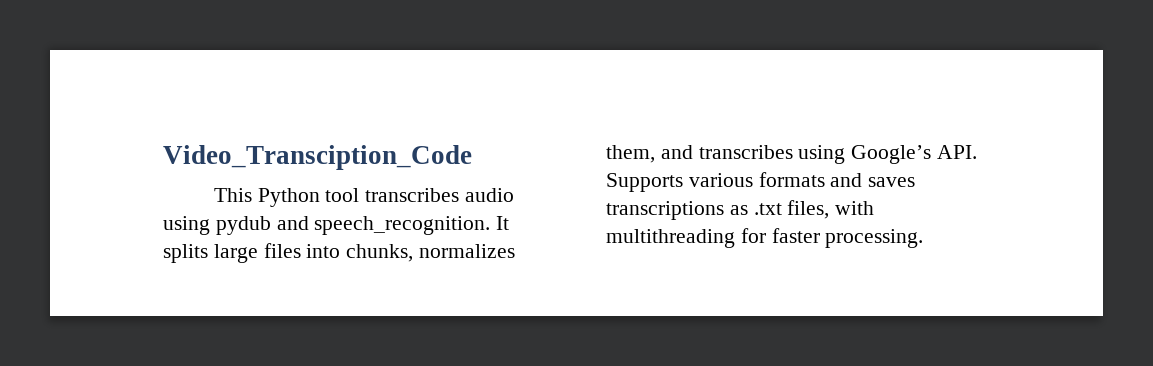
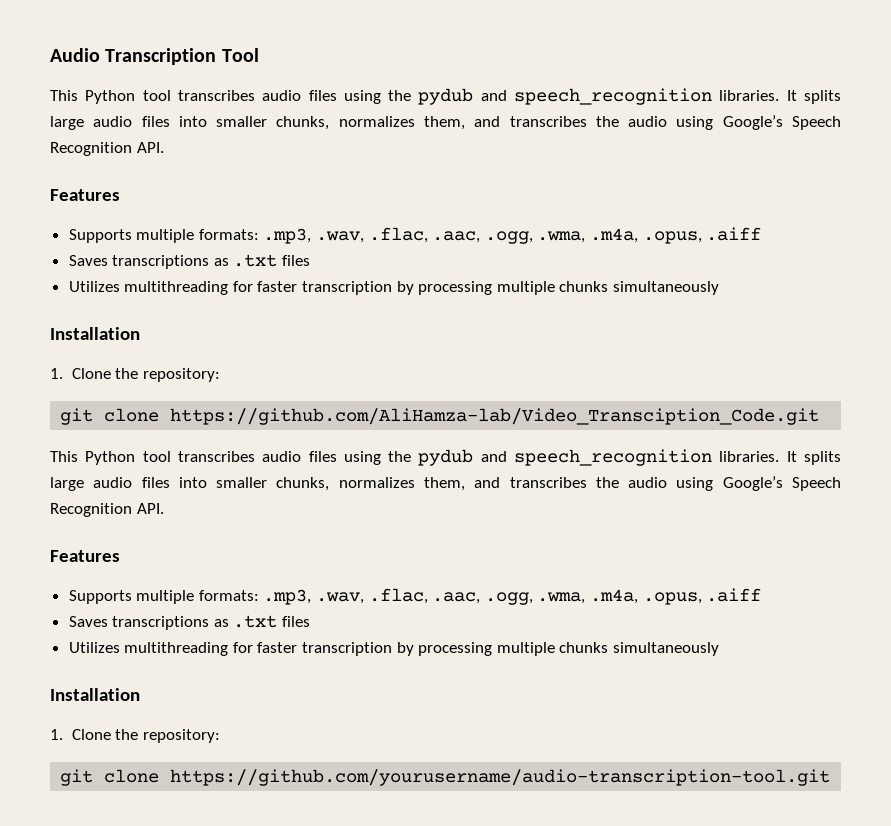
[163,145,472,170] [213,188,514,207] [163,216,510,235] [163,243,516,263] [606,145,978,164] [606,172,916,192] [606,200,875,220] [606,228,924,248] Video_Transciption_Code // This Python tool transcribes audio using pydub and speech_recognition. It splits large files into chunks, normalizes them, and transcribes using Google’s API. Supports various formats and saves transcriptions as .txt files, with multithreading for faster processing. -> [50,48,259,65] [50,88,841,105] [50,115,842,130] [50,142,164,156] [50,189,120,201] [68,227,762,244] [68,254,311,269] [68,281,720,295] [50,327,140,340] [50,368,220,382] [60,408,820,425] [50,449,841,466] [50,476,842,491] [50,503,164,517] [50,550,120,562] [68,588,762,605] [68,615,311,630] [68,642,720,656] [50,688,140,701] [50,729,220,743] [60,769,831,786] Audio Transcription Tool // This Python tool transcribes audio files using the pydub and speech_recognition libraries. It splits large audio files into smaller chunks, normalizes them, and transcribes the audio using Google’s Speech Recognition API. // Features // Supports multiple formats: .mp3, .wav, .flac, .aac, .ogg, .wma, .m4a, .opus, .aiff // Saves transcriptions as .txt files // Utilizes multithreading for faster transcription by processing multiple chunks simultaneously // Installation // 1. Clone the repository: // git clone https://github.com/AliHamza-lab/Video_Transciption_Code.git // This Python tool transcribes audio files using the pydub and speech_recognition libraries. It splits large audio files into smaller chunks, normalizes them, and transcribes the audio using Google’s Speech Recognition API. // Features // Supports multiple formats: .mp3, .wav, .flac, .aac, .ogg, .wma, .m4a, .opus, .aiff // Saves transcriptions as .txt files // Utilizes multithreading for faster transcription by processing multiple chunks simultaneously // Installation // 1. Clone the repository: // git clone https://github.com/yourusername/audio-transcription-tool.git

